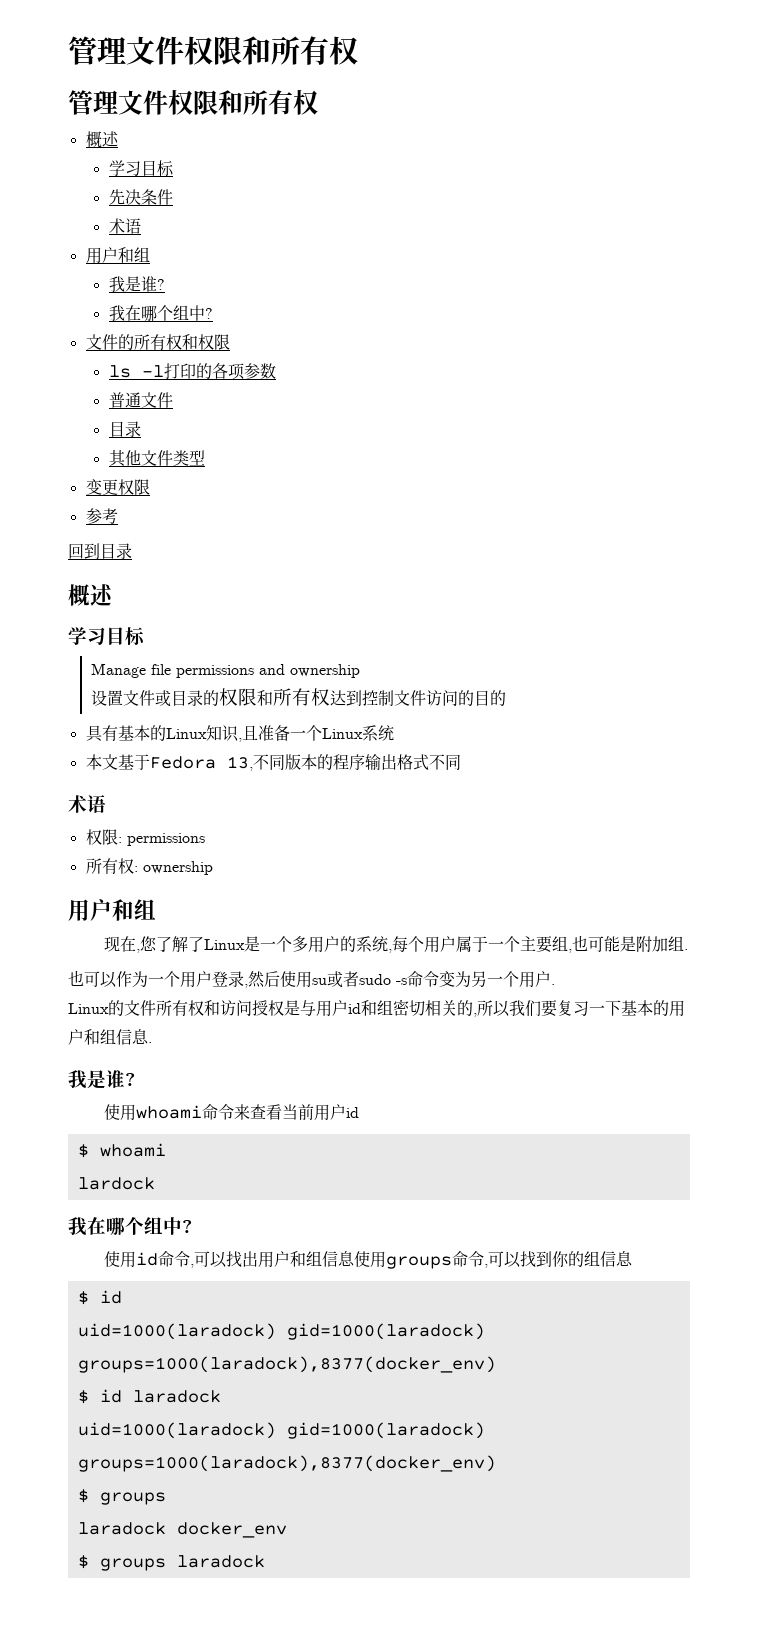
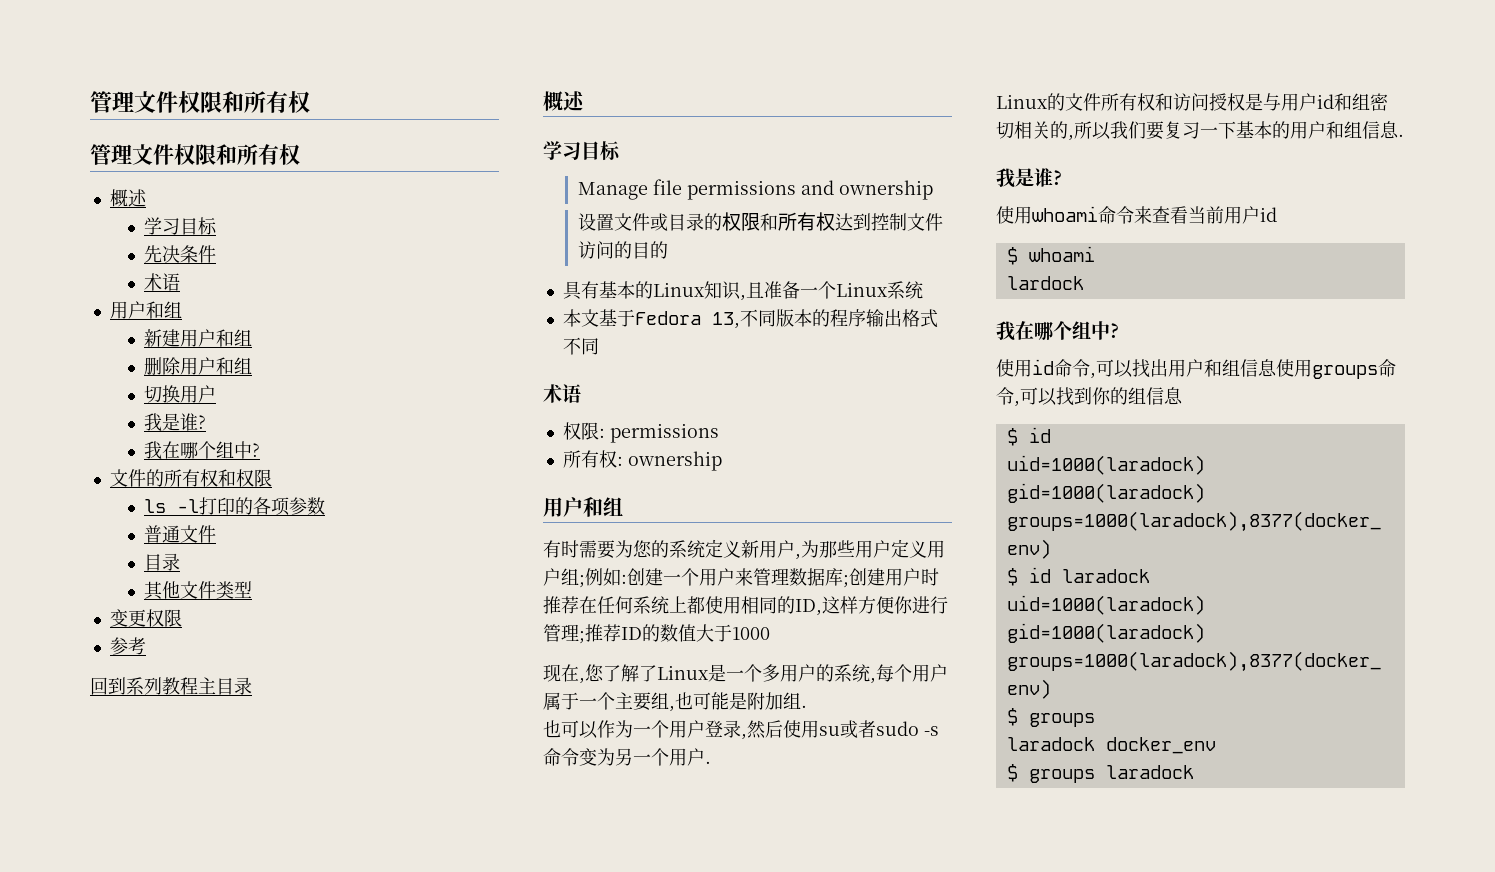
(150, 254) none -> [144,329,253,347] [144,357,253,375] [144,385,217,403] // 新建用户和组 // 删除用户和组 // 切换用户
(100, 551) none -> [126,677,216,695] 系列教程主
(156, 909) none -> [543,539,945,560] [543,568,939,588] [543,596,948,616] [543,624,770,644] // 有时需要为您的系统定义新用户,为那些用户定义用户组;例如:创建一个用户来管理数据库;创建用户时推荐在任何系统上都使用相同的ID,这样方便你进行管理;推荐ID的数值大于1000

